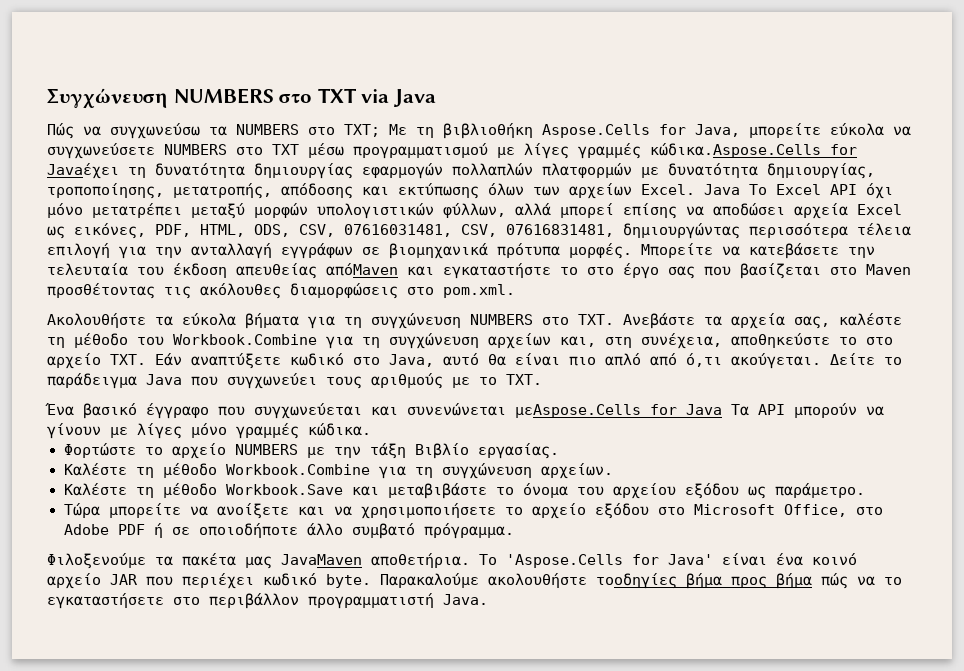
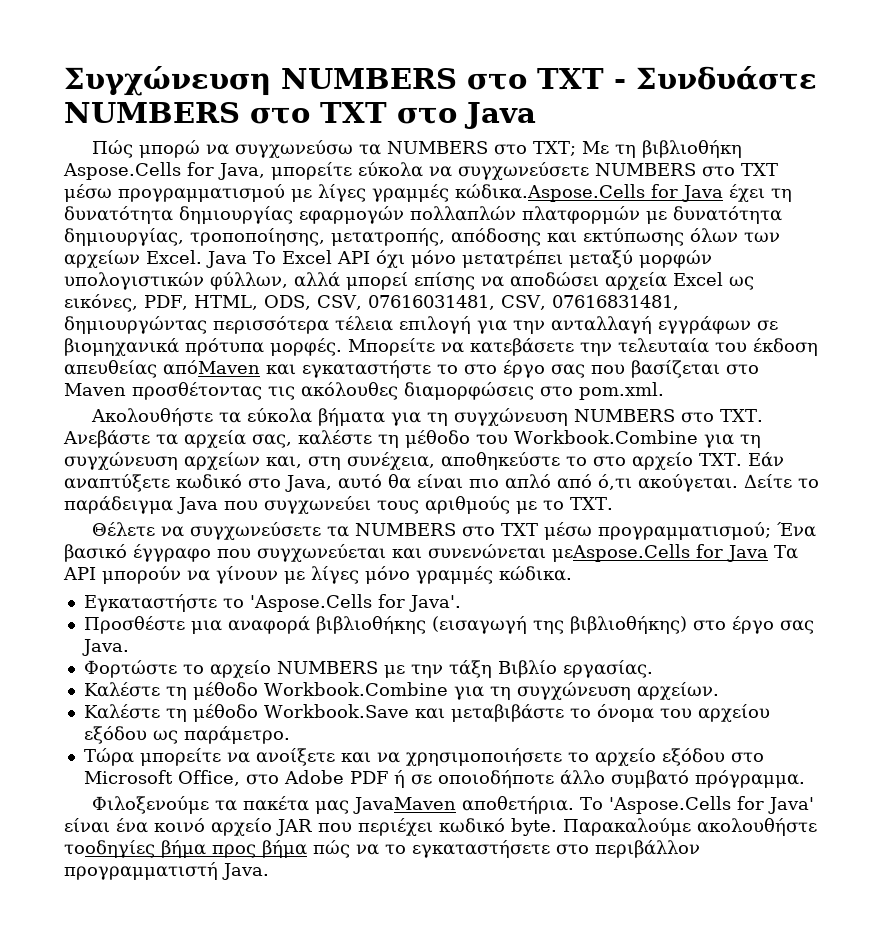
[361,89,390,103] via -> [614,66,817,91] [64,102,457,125] - Συνδυάστε NUMBERS στο TXT στο
(74, 131) none -> [138,140,200,158] μπορώ
[47,163,119,179] Javaέχει -> [682,184,765,202] Java έχει
(542, 379) none -> [91,522,771,540] Θέλετε να συγχωνεύσετε τα NUMBERS στο TXT μέσω προγραμματισμού;
(371, 429) none -> [83,594,461,612] [83,616,814,634] [81,639,129,656] // Εγκαταστήστε το 'Aspose.Cells for Java'. // Προσθέστε μια αναφορά βιβλιοθήκης (εισαγωγή της βιβλιοθήκης) στο έργο σας Java.

